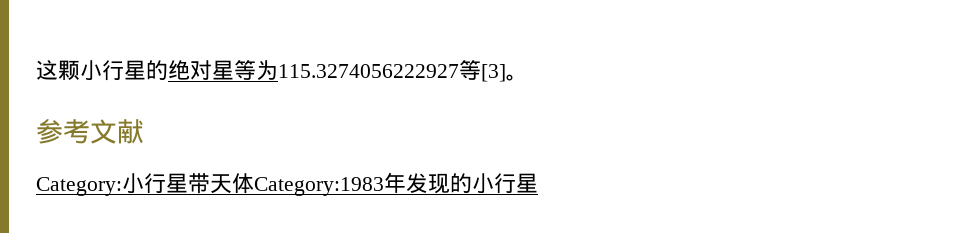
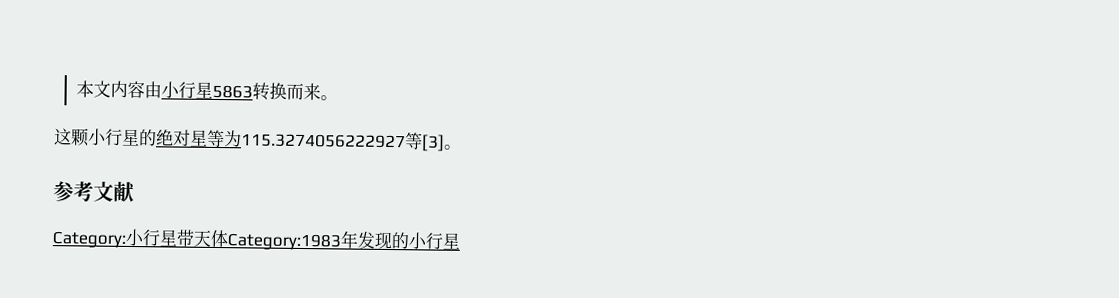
(36, 70) none -> [75,80,338,101] 本文内容由小行星5863转换而来。 //

